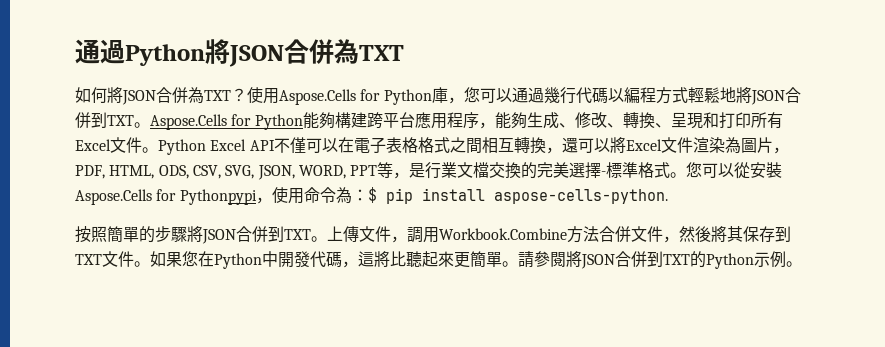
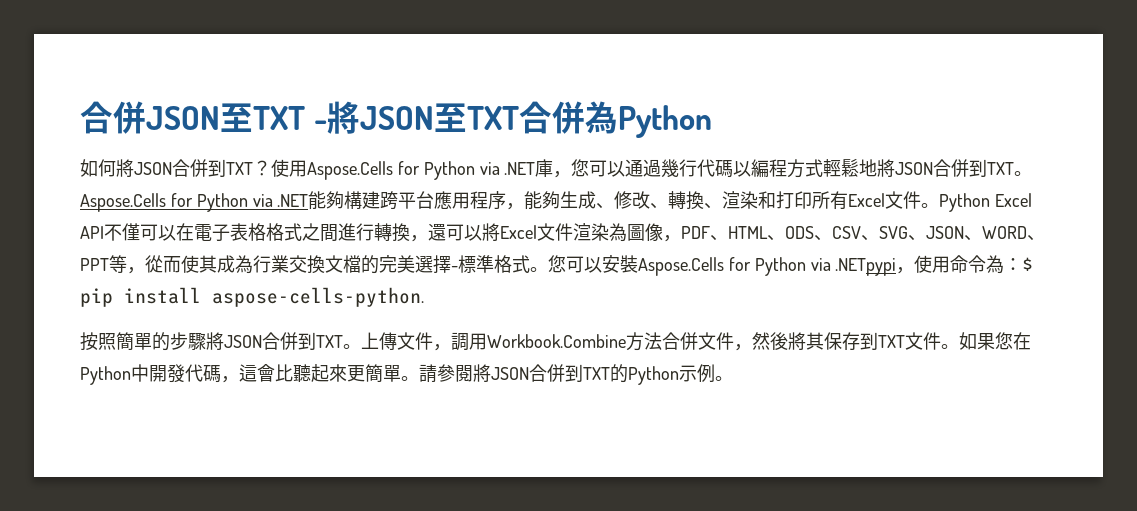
[75,39,404,67] 通過Python將JSON合併為TXT -> [80,101,712,138] 合併JSON至TXT -將JSON至TXT合併為Python
[188,87,204,104] 為 -> [208,159,226,177] 到
(432, 97) none -> [479,162,536,175] via .NET
(303, 122) none -> [252,194,309,207] via .NET
[670,112,703,129] 呈現 -> [722,191,759,209] 渲染
[481,137,514,153] 相互 -> [338,223,374,241] 進行
[756,137,789,154] [75,162,522,180] 片，PDF, HTML, ODS, CSV, SVG, JSON, WORD, PPT等，是行業文檔交換 -> [645,223,1045,242] [80,255,361,274] 像，PDF、HTML、ODS、CSV、SVG、JSON、WORD、PPT等，從而使其成為行業交換文檔
[734,162,751,179] 從 -> (602, 265) none
[179,189,257,205] Pythonpypi -> [754,257,897,276] Python via .NETpypi
[374,251,390,267] 將 -> [257,364,275,382] 會

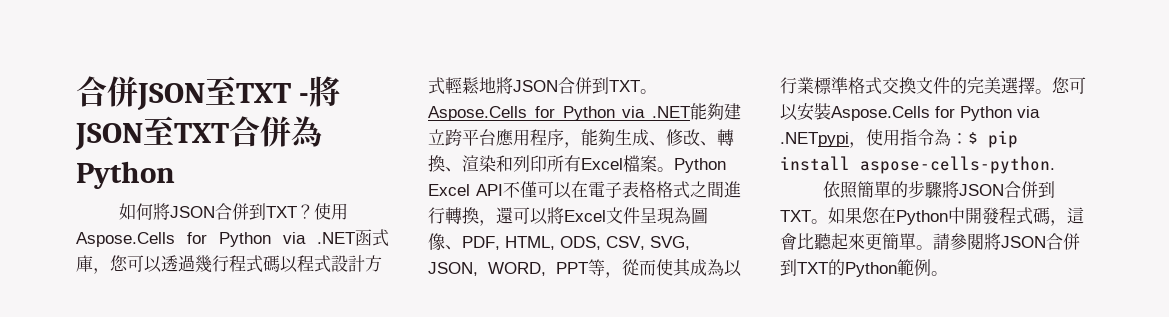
(536, 168) none -> [355,229,389,247] 函式
[625,159,788,178] 通過幾行代碼以編程 -> [161,255,365,273] 透過幾行程式碼以程式設計
[344,191,381,209] 構建 -> [724,103,741,120] [428,129,445,145] 建立
[776,191,795,209] 打 -> [513,155,530,172] 列
[885,191,922,209] 文件 -> [623,155,657,172] 檔案
[573,223,1045,242] 渲染為圖像，PDF、HTML、ODS、CSV、SVG、JSON、WORD、 -> [640,207,708,224] [428,233,690,251] [428,262,546,276] 呈現為圖像、PDF, HTML, ODS, CSV, SVG, JSON, WORD,
[253,255,530,274] 行業交換文檔的完美選擇-標準格式 -> [724,260,742,277] [780,77,1035,95] 以行業標準格式交換文件的完美選擇
[950,255,969,273] 命 -> [900,129,917,146] 指
[80,332,98,351] 按 -> [822,181,840,198] 依
[361,332,959,351] 上傳文件，調用Workbook.Combine方法合併文件，然後將其保存到TXT文件。 -> (828, 221) none
[185,364,203,382] 代 -> [999,207,1033,225] 程式
[679,365,697,382] 示 -> [897,259,914,276] 範

